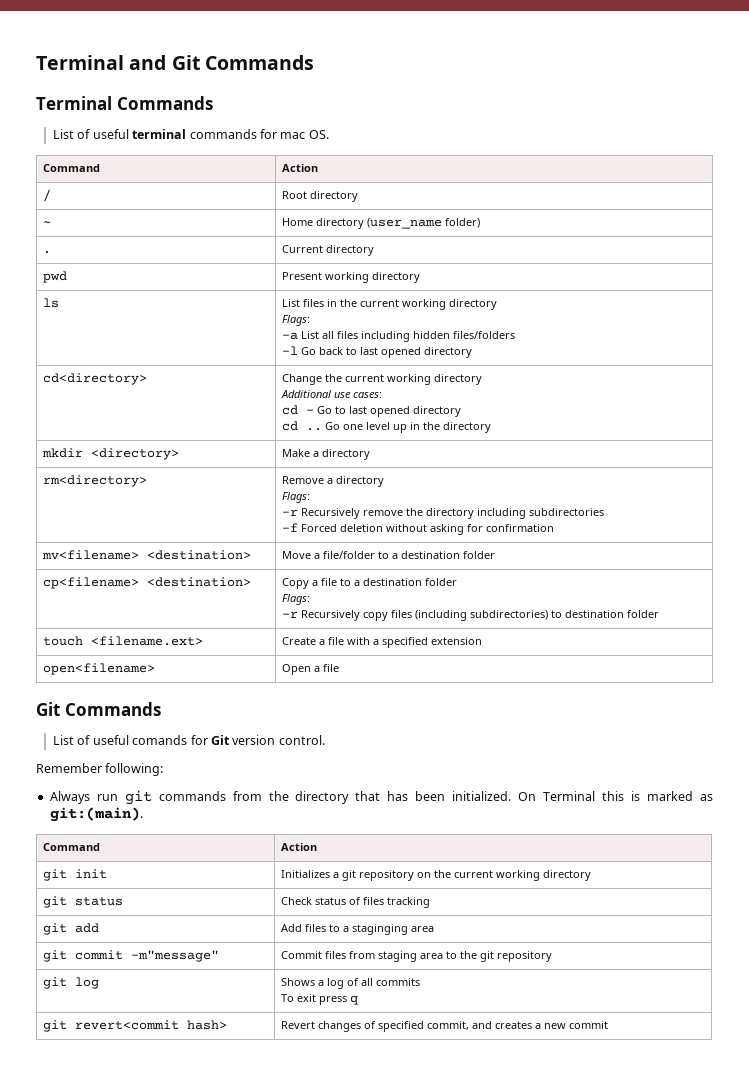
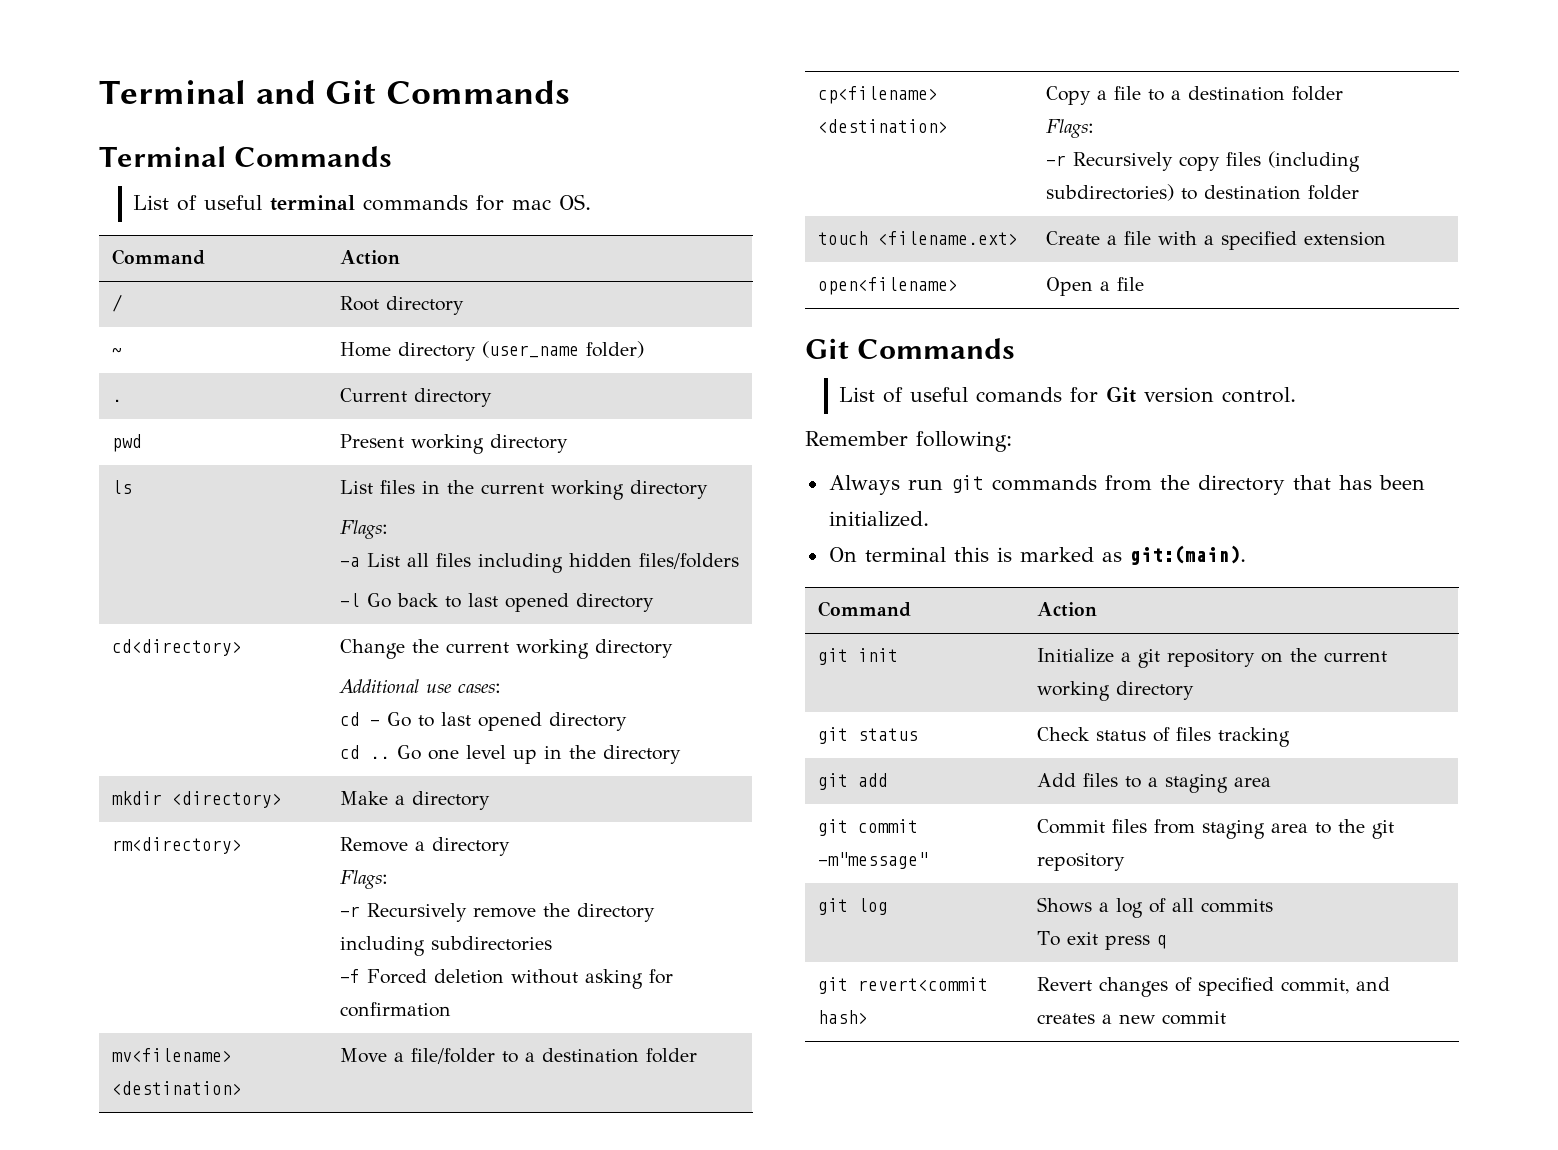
[518,791,596,801] On Terminal -> [828,547,946,562] // On terminal
[280,870,330,878] Initializes -> [1037,648,1115,663] Initialize
[351,924,408,935] staginging -> [1165,774,1229,793] staging

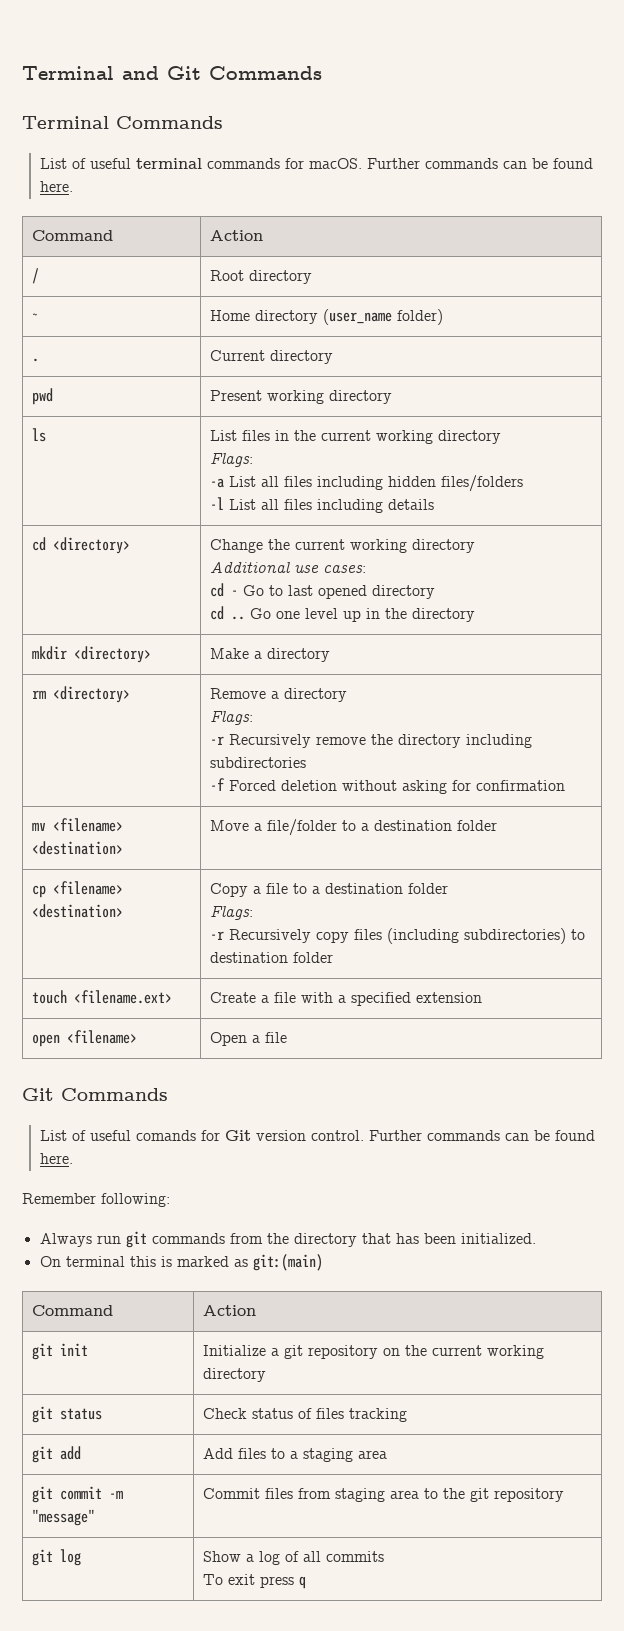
[512,194,592,210] mac OS. -> [309,158,594,169] [40,181,74,192] macOS. Further commands can be found here.
[367,593,655,612] [112,639,243,656] Go back to last opened directory // cd<directory> -> [229,499,435,513] [32,537,131,554] List all files including details // cd <directory>
[112,837,243,854] rm<directory> -> [32,686,131,703] rm <directory>
[112,1048,233,1062] mv<filename> -> [32,818,124,832] mv <filename>
[818,86,939,104] cp<filename> -> [32,881,124,898] cp <filename>
[818,277,959,295] open<filename> -> [32,1030,138,1047] open <filename>
(1297, 395) none -> [369,1130,596,1141] [40,1153,74,1164] Further commands can be found here.
[1129,545,1246,565] git:(main). -> [252,1254,323,1271] git:(main)
[818,852,929,869] -m"message" -> [109,1490,124,1499] [32,1509,96,1526] -m "message"
[1037,897,1093,913] Shows -> [203,1551,242,1562] Show
[818,977,989,994] [818,1010,869,1024] [1037,977,1391,997] [1037,1011,1227,1025] // git revert<commit hash> | Revert changes of specified commit, and creates a new commit -> (307, 1582) none

